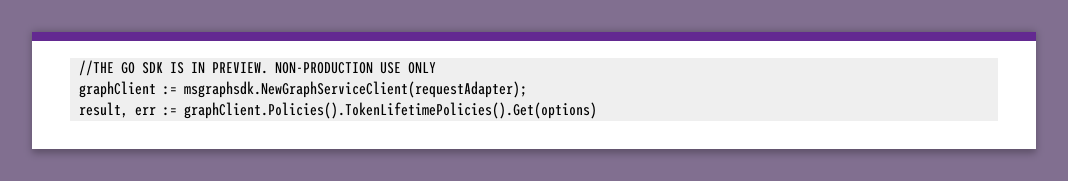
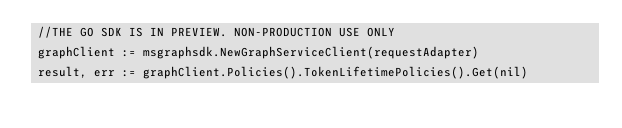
[184,81,528,98] msgraphsdk.NewGraphServiceClient(requestAdapter); -> [142,46,479,59] msgraphsdk.NewGraphServiceClient(requestAdapter)
[184,102,598,119] graphClient.Policies().TokenLifetimePolicies().Get(options) -> [142,66,528,79] graphClient.Policies().TokenLifetimePolicies().Get(nil)

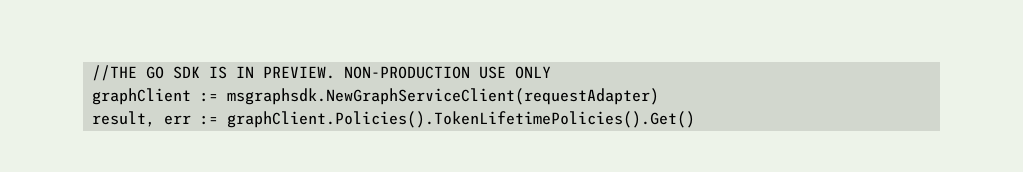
[142,66,528,79] graphClient.Policies().TokenLifetimePolicies().Get(nil) -> [227,111,696,128] graphClient.Policies().TokenLifetimePolicies().Get()

